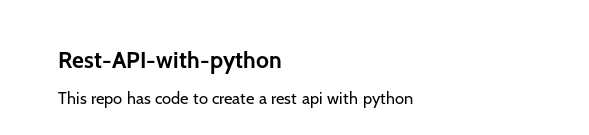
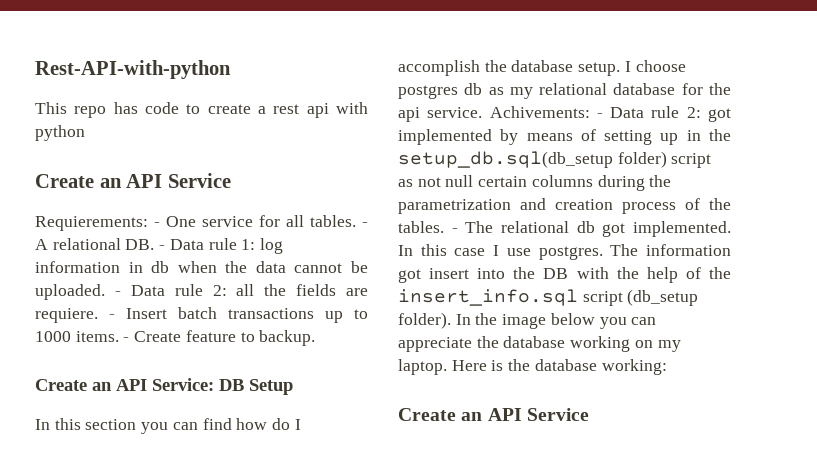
(413, 99) none -> [35,173,231,188] [35,215,368,231] [35,238,284,254] [35,261,368,273] [35,284,368,300] [35,307,368,323] [35,330,316,346] [35,378,293,395] [35,418,301,434] [398,60,686,76] [398,83,731,99] [398,106,731,122] [398,129,731,145] [398,151,712,168] [398,175,672,191] [398,198,731,214] [398,221,731,237] [398,244,731,260] [398,267,731,283] [398,289,699,306] [398,312,657,329] [398,336,681,352] [398,359,667,375] [398,408,589,421] // Create an API Service // Requierements: - One service for all tables. - A relational DB. - Data rule 1: log information in db when the data cannot be uploaded. - Data rule 2: all the fields are requiere. - Insert batch transactions up to 1000 items. - Create feature to backup. // Create an API Service: DB Setup // In this section you can find how do I accomplish the database setup. I choose postgres db as my relational database for the api service. Achivements: - Data rule 2: got implemented by means of setting up in the setup_db.sql(db_setup folder) script as not null certain columns during the parametrization and creation process of the tables. - The relational db got implemented. In this case I use postgres. The information got insert into the DB with the help of the insert_info.sql script (db_setup folder). In the image below you can appreciate the database working on my laptop. Here is the database working: // Create an API Service

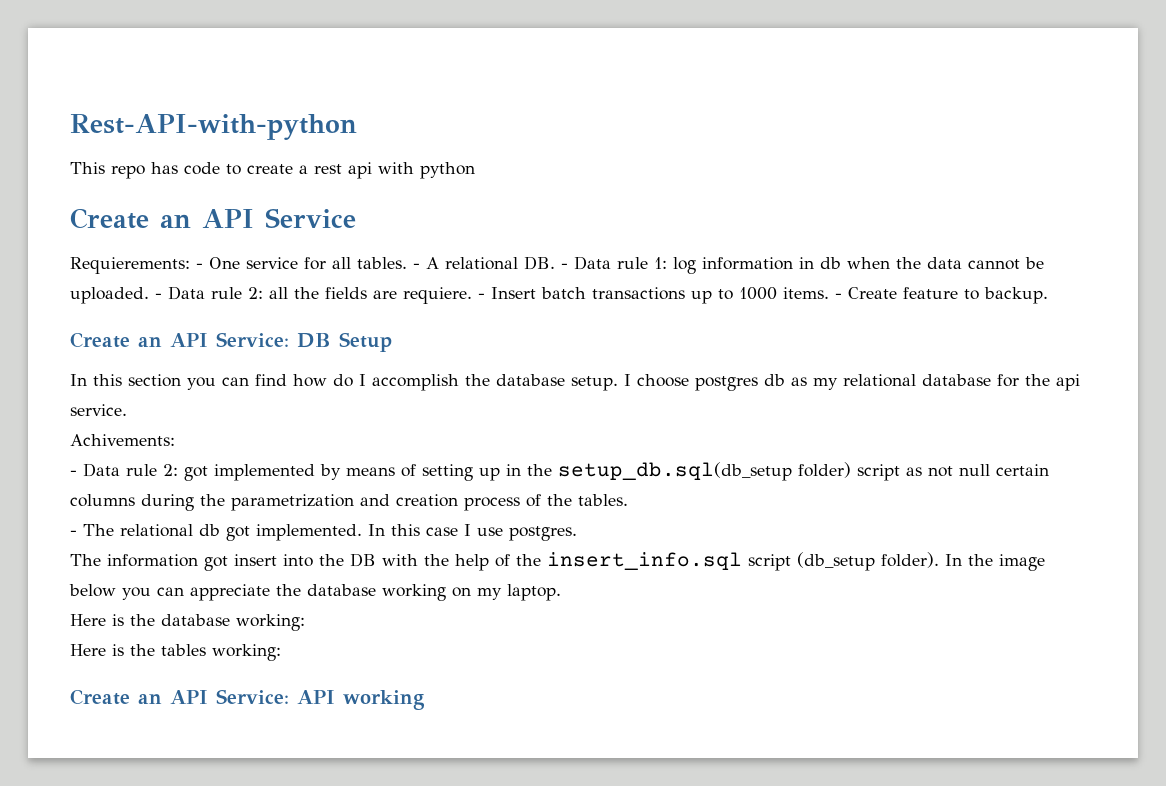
(483, 112) none -> (127, 410) //
(590, 112) none -> (175, 440) //
(444, 227) none -> (628, 500) //
(603, 253) none -> (577, 533) //
(447, 367) none -> (561, 592) //
[398,408,589,421] // Create an API Service -> [70,644,281,661] [70,689,425,710] // Here is the tables working: // Create an API Service: API working

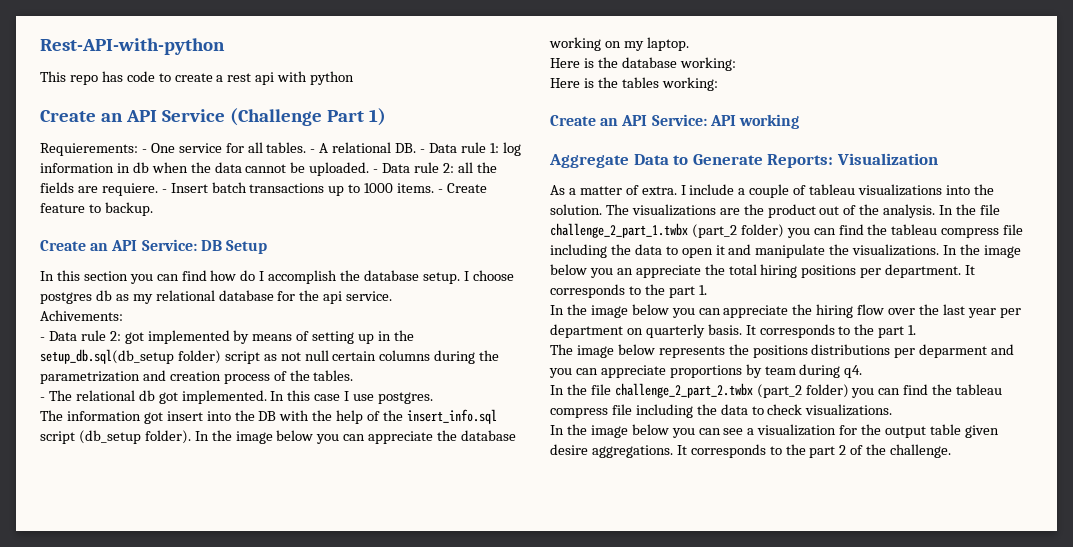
(356, 218) none -> [229,108,386,126] (Challenge Part 1)
(425, 700) none -> [549,153,938,168] [550,184,994,198] [550,204,1000,218] [550,223,1024,238] [550,244,1021,258] [550,264,976,278] [550,284,707,298] [550,304,1021,318] [550,324,917,338] [550,344,1015,358] [549,364,863,378] [550,383,1003,398] [550,404,893,418] [550,424,999,438] [550,444,952,458] // Aggregate Data to Generate Reports: Visualization // As a matter of extra. I include a couple of tableau visualizations into the solution. The visualizations are the product out of the analysis. In the file challenge_2_part_1.twbx (part_2 folder) you can find the tableau compress file including the data to open it and manipulate the visualizations. In the image below you an appreciate the total hiring positions per department. It corresponds to the part 1. // In the image below you can appreciate the hiring flow over the last year per department on quarterly basis. It corresponds to the part 1. // The image below represents the positions distributions per deparment and you can appreciate proportions by team during q4. // In the file challenge_2_part_2.twbx (part_2 folder) you can find the tableau compress file including the data to check visualizations. // In the image below you can see a visualization for the output table given desire aggregations. It corresponds to the part 2 of the challenge.

